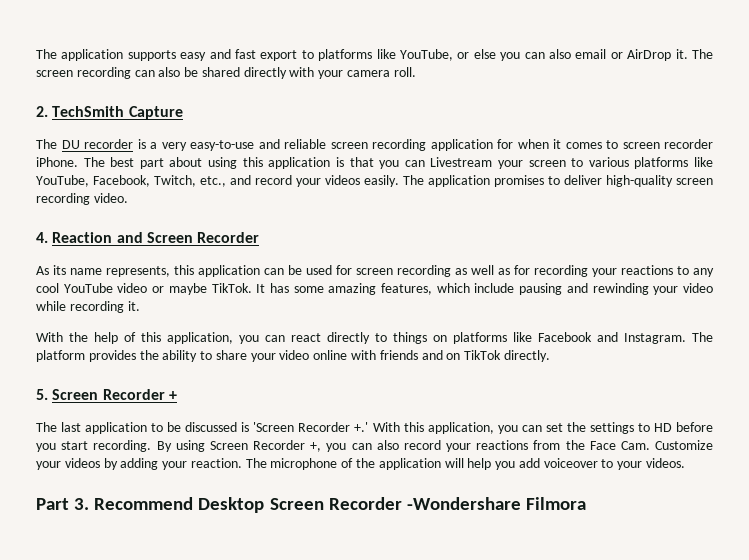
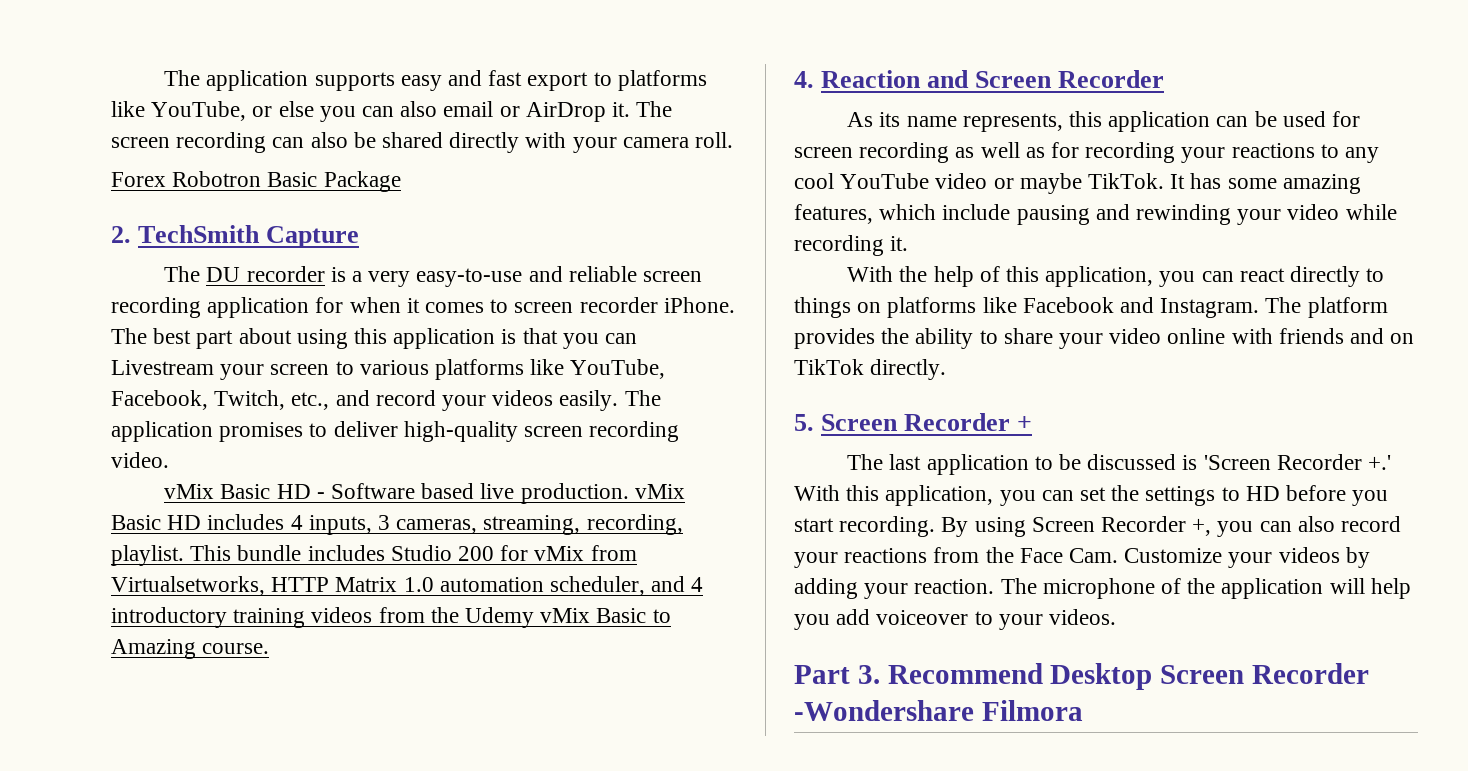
(416, 72) none -> [111,171,401,192] // Forex Robotron Basic Package
(128, 198) none -> [164,483,685,504] [111,514,683,535] [111,545,637,566] [111,576,704,596] [111,607,671,628] [111,639,270,659] // vMix Basic HD - Software based live production. vMix Basic HD includes 4 inputs, 3 cameras, streaming, recording, playlist. This bundle includes Studio 200 for vMix from Virtualsetworks, HTTP Matrix 1.0 automation scheduler, and 4 introductory training videos from the Udemy vMix Basic to Amazing course.

